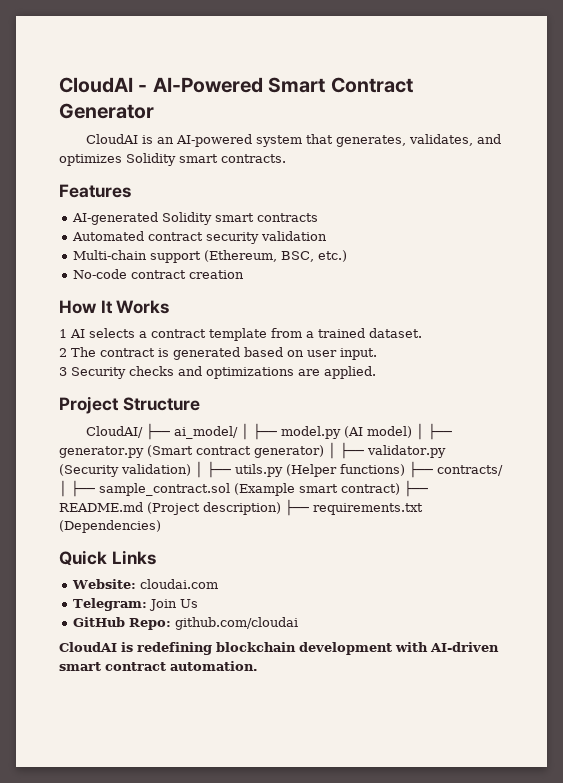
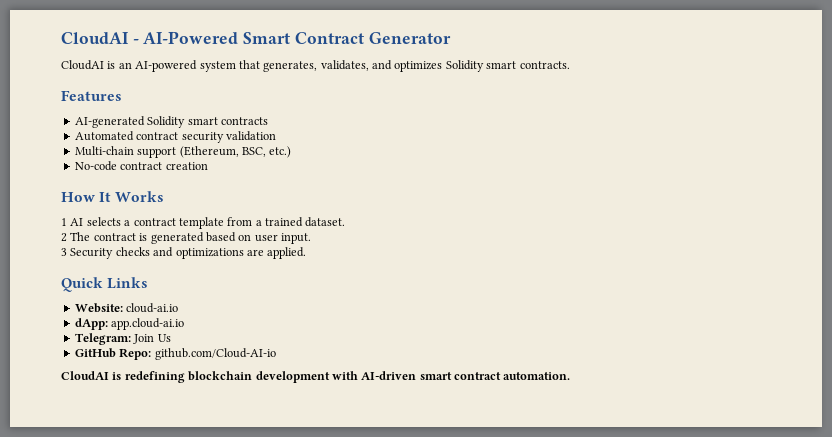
[59,396,200,414] [86,423,453,440] [59,442,446,459] [59,461,503,478] [59,480,428,497] [59,499,423,516] [59,520,161,533] // Project Structure // CloudAI/ ├── ai_model/ │ ├── model.py (AI model) │ ├── generator.py (Smart contract generator) │ ├── validator.py (Security validation) │ ├── utils.py (Helper functions) ├── contracts/ │ ├── sample_contract.sol (Example smart contract) ├── README.md (Project description) ├── requirements.txt (Dependencies) -> (307, 253) none
[139,579,218,589] cloudai.com -> [126,303,179,313] [74,318,185,330] cloud-ai.io // dApp: app.cloud-ai.io
[174,617,298,630] github.com/cloudai -> [154,348,276,360] github.com/Cloud-AI-io

